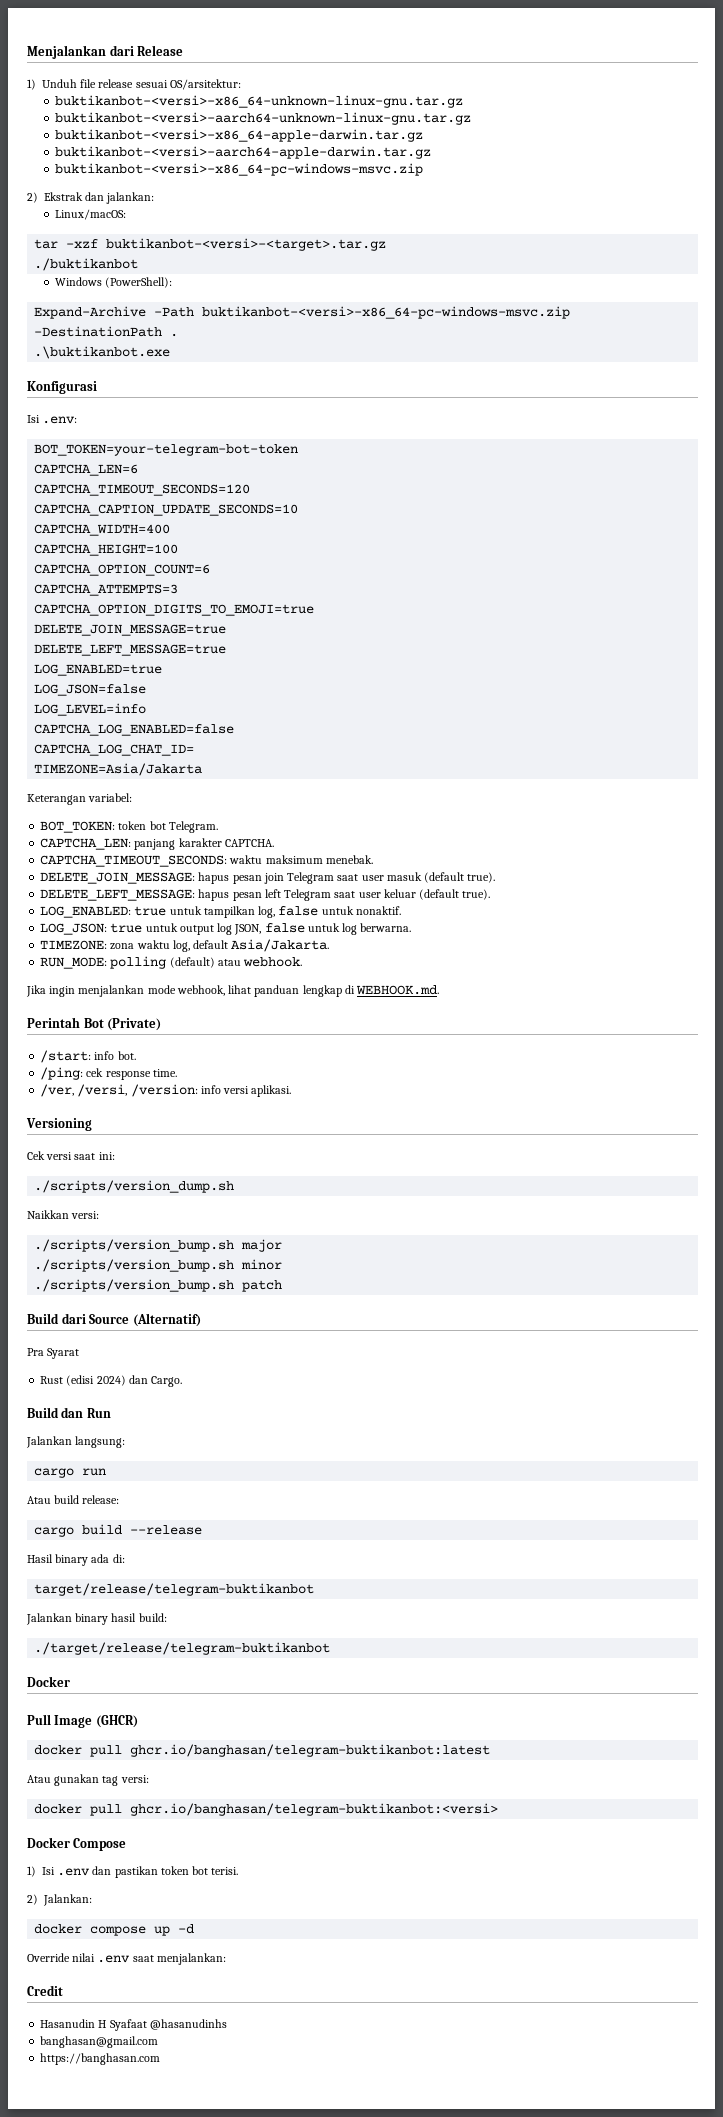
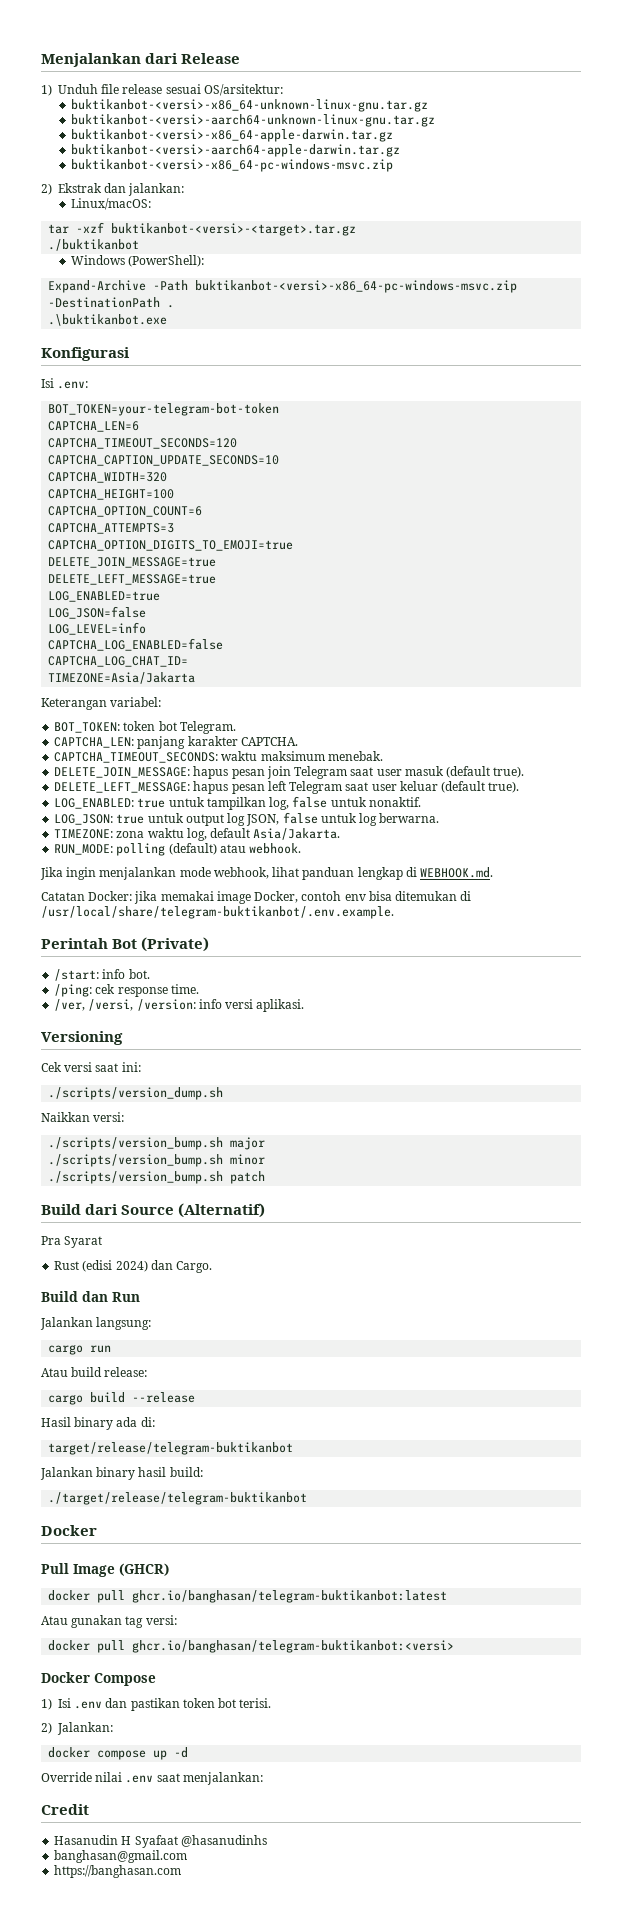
[34,524,171,536] CAPTCHA_WIDTH=400 -> [48,472,168,483] CAPTCHA_WIDTH=320
(440, 990) none -> [41,891,472,904] [41,906,394,919] // Catatan Docker: jika memakai image Docker, contoh env bisa ditemukan di /usr/local/share/telegram-buktikanbot/.env.example.

